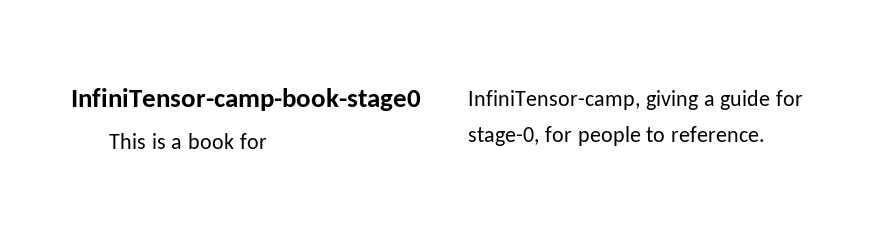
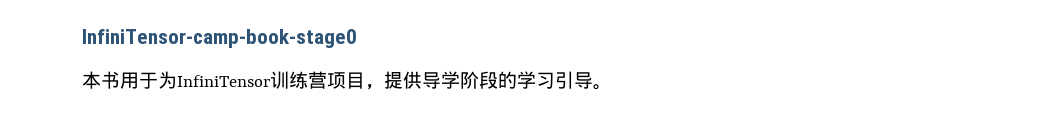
[108,133,267,149] [468,90,804,110] [468,126,766,146] This is a book for InfiniTensor-camp, giving a guide for stage-0, for people to reference. -> [82,71,612,90] 本书用于为InfiniTensor训练营项目，提供导学阶段的学习引导。

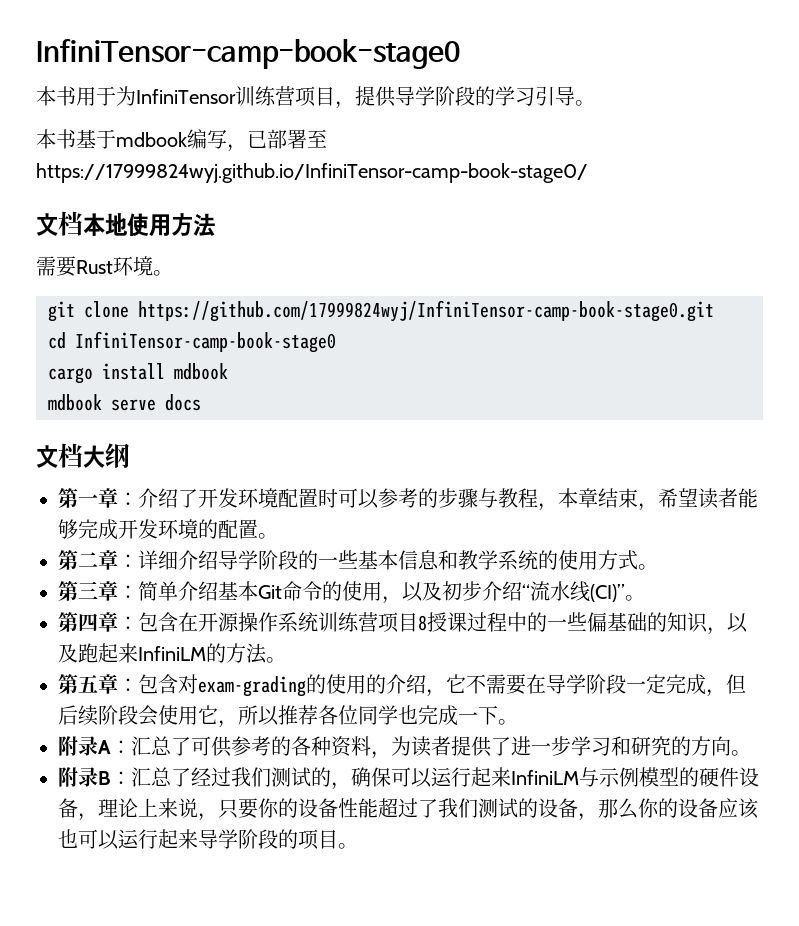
(612, 87) none -> [36,129,327,152] [36,163,588,183] [36,211,215,237] [36,256,173,277] [48,300,714,322] [48,331,336,353] [48,363,228,384] [48,394,201,411] [36,443,130,468] [58,488,758,511] [58,519,278,540] [58,550,658,570] [58,581,645,604] [58,612,748,635] [58,643,286,664] [58,674,746,697] [58,705,518,728] [58,736,751,759] [58,767,759,790] [58,798,759,821] [58,829,358,850] // 本书基于mdbook编写，已部署至https://17999824wyj.github.io/InfiniTensor-camp-book-stage0/ // 文档本地使用方法 // 需要Rust环境。 // git clone https://github.com/17999824wyj/InfiniTensor-camp-book-stage0.git // cd InfiniTensor-camp-book-stage0 // cargo install mdbook // mdbook serve docs // 文档大纲 // 第一章：介绍了开发环境配置时可以参考的步骤与教程，本章结束，希望读者能够完成开发环境的配置。 // 第二章：详细介绍导学阶段的一些基本信息和教学系统的使用方式。 // 第三章：简单介绍基本Git命令的使用，以及初步介绍“流水线(CI)”。 // 第四章：包含在开源操作系统训练营项目8授课过程中的一些偏基础的知识，以及跑起来InfiniLM的方法。 // 第五章：包含对exam-grading的使用的介绍，它不需要在导学阶段一定完成，但后续阶段会使用它，所以推荐各位同学也完成一下。 // 附录A：汇总了可供参考的各种资料，为读者提供了进一步学习和研究的方向。 // 附录B：汇总了经过我们测试的，确保可以运行起来InfiniLM与示例模型的硬件设备，理论上来说，只要你的设备性能超过了我们测试的设备，那么你的设备应该也可以运行起来导学阶段的项目。

